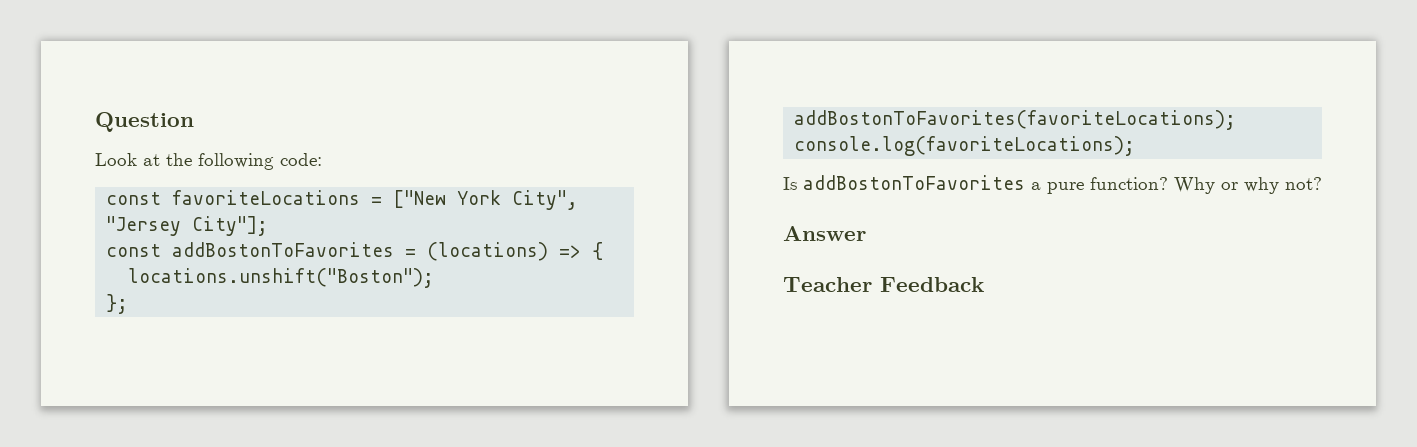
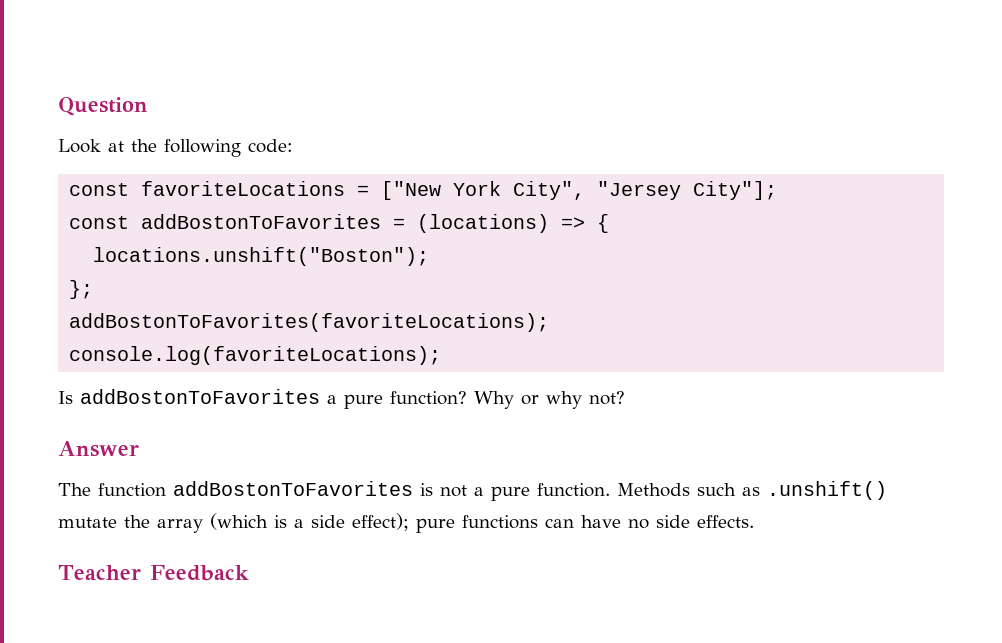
(866, 233) none -> [58,481,887,501] [58,513,754,533] // The function addBostonToFavorites is not a pure function. Methods such as .unshift() mutate the array (which is a side effect); pure functions can have no side effects.

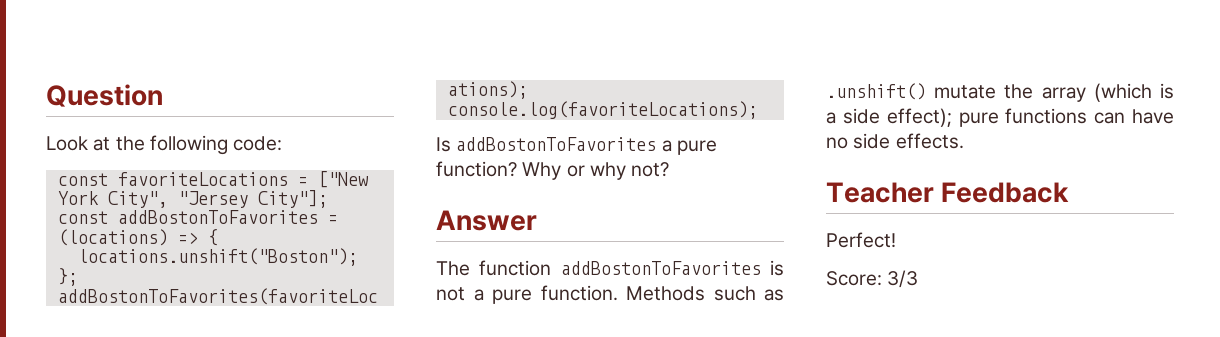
(249, 573) none -> [826,232,896,248] [826,270,919,288] // Perfect! // Score: 3/3

